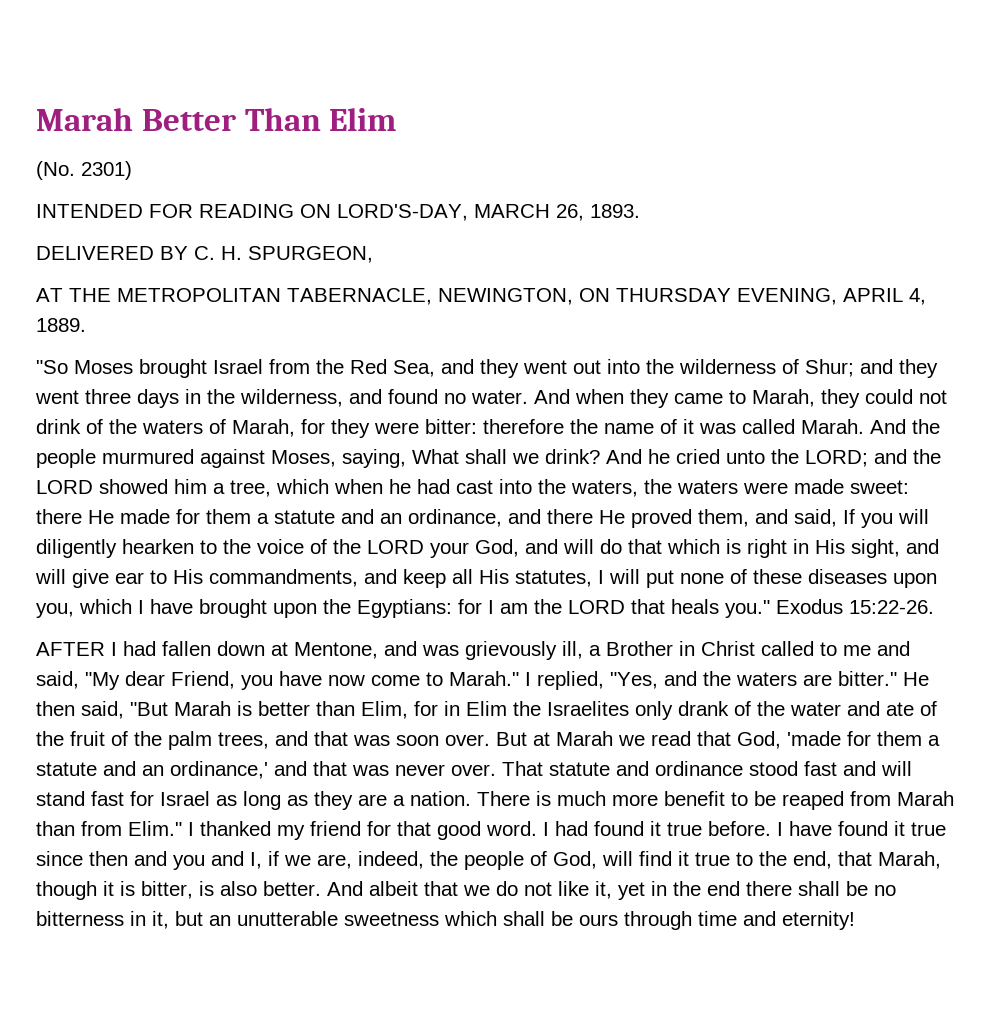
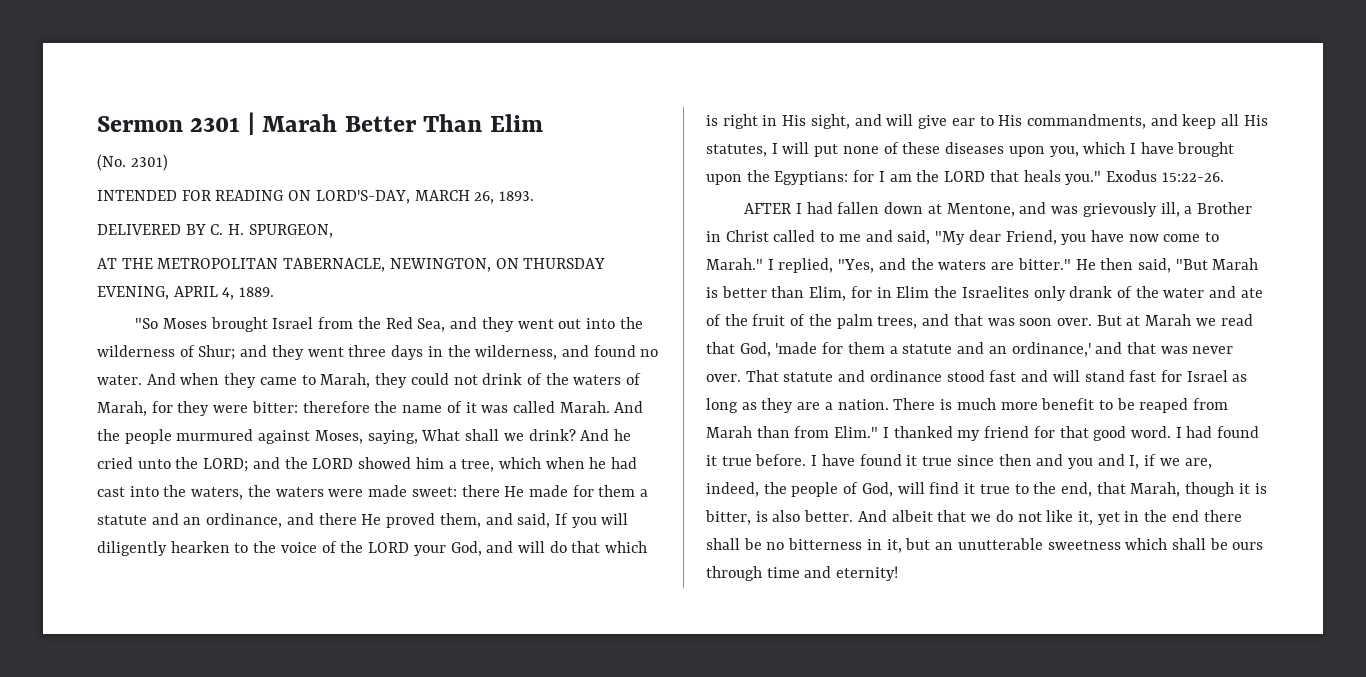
(36, 119) none -> [97,112,255,135] Sermon 2301 |

